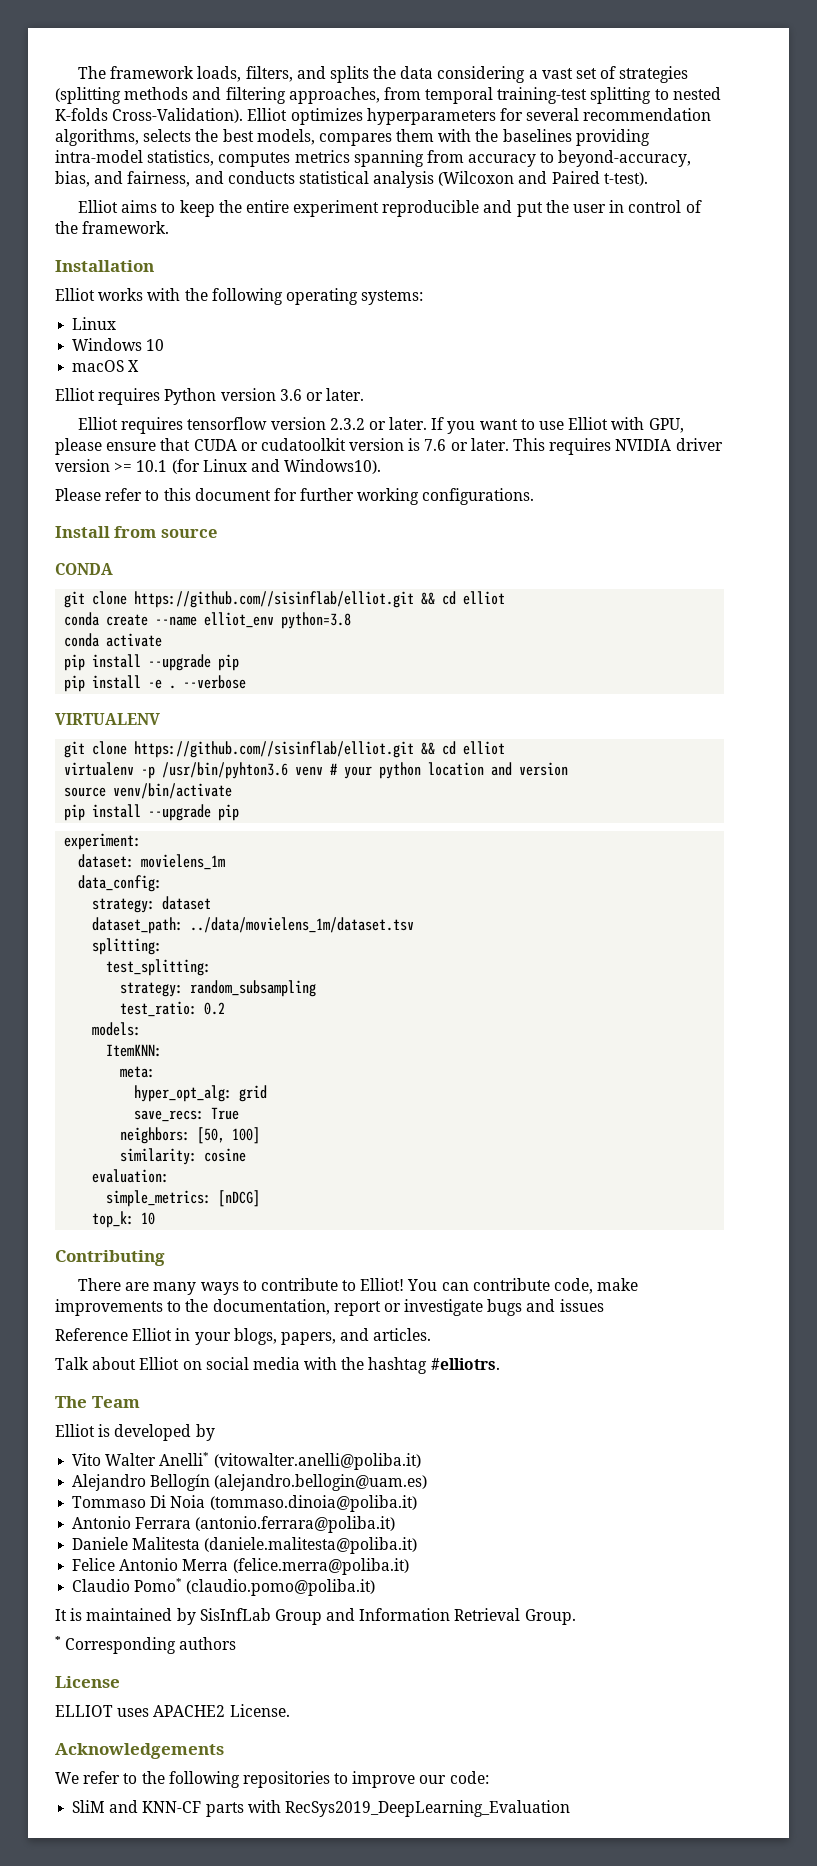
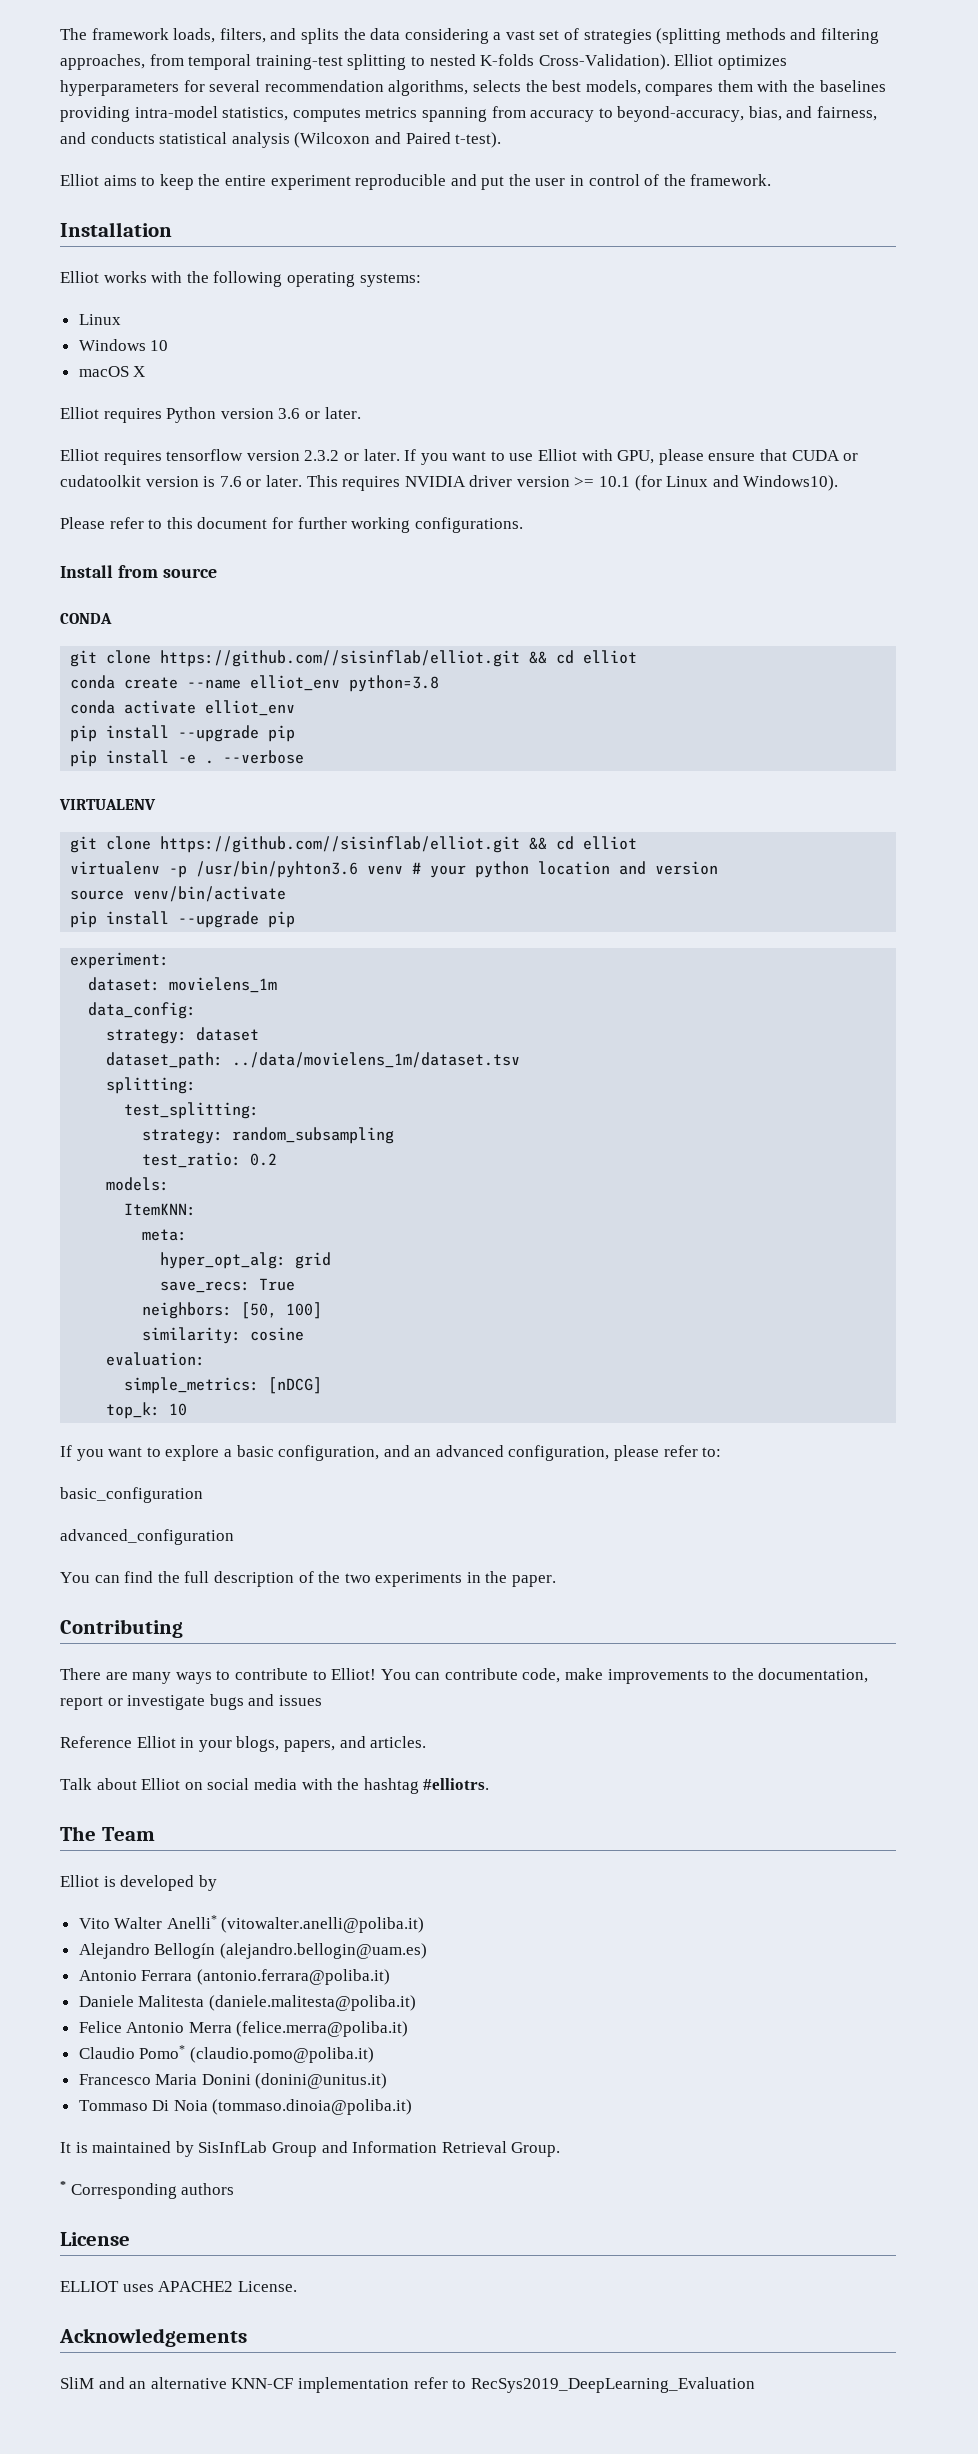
(163, 640) none -> [205,700,296,716] elliot_env
(156, 1218) none -> [60,1445,722,1461] [60,1487,203,1503] [60,1529,234,1545] [60,1571,557,1587] // If you want to explore a basic configuration, and an advanced configuration, please refer to: // basic_configuration // advanced_configuration // You can find the full description of the two experiments in the paper.
[72,1495,417,1512] // Tommaso Di Noia (tommaso.dinoia@poliba.it) -> (427, 1951) none
(376, 1587) none -> [78,2073,388,2089] [78,2099,413,2115] // Francesco Maria Donini (donini@unitus.it) // Tommaso Di Noia (tommaso.dinoia@poliba.it)
[55,1771,489,1788] [72,1800,281,1817] We refer to the following repositories to improve our code: // SliM and KNN-CF parts with -> [60,2377,467,2393] SliM and an alternative KNN-CF implementation refer to

